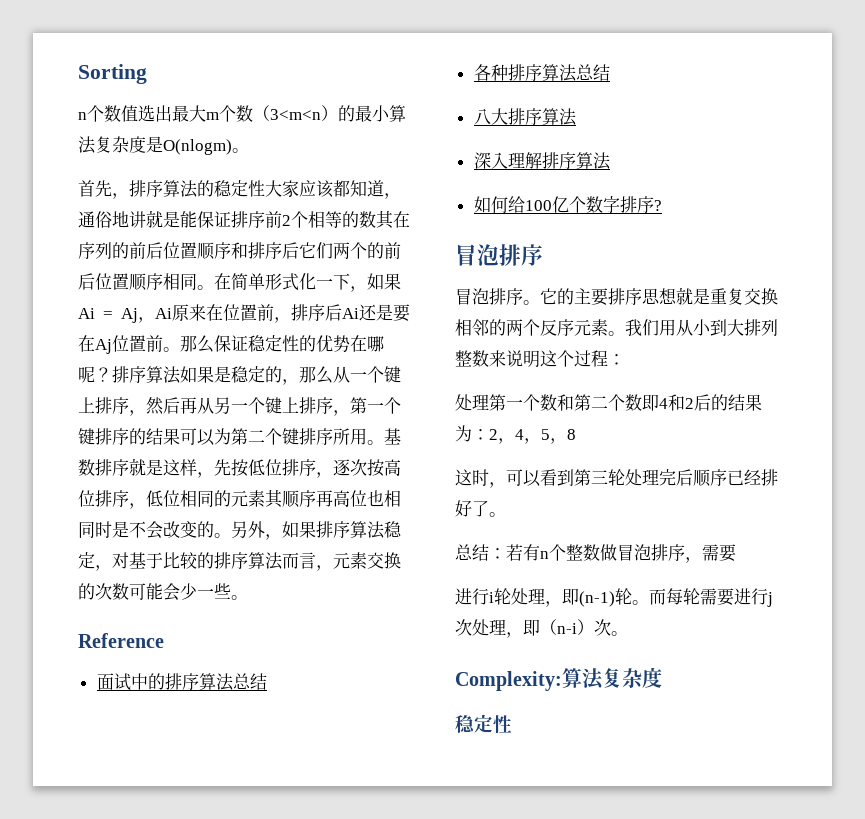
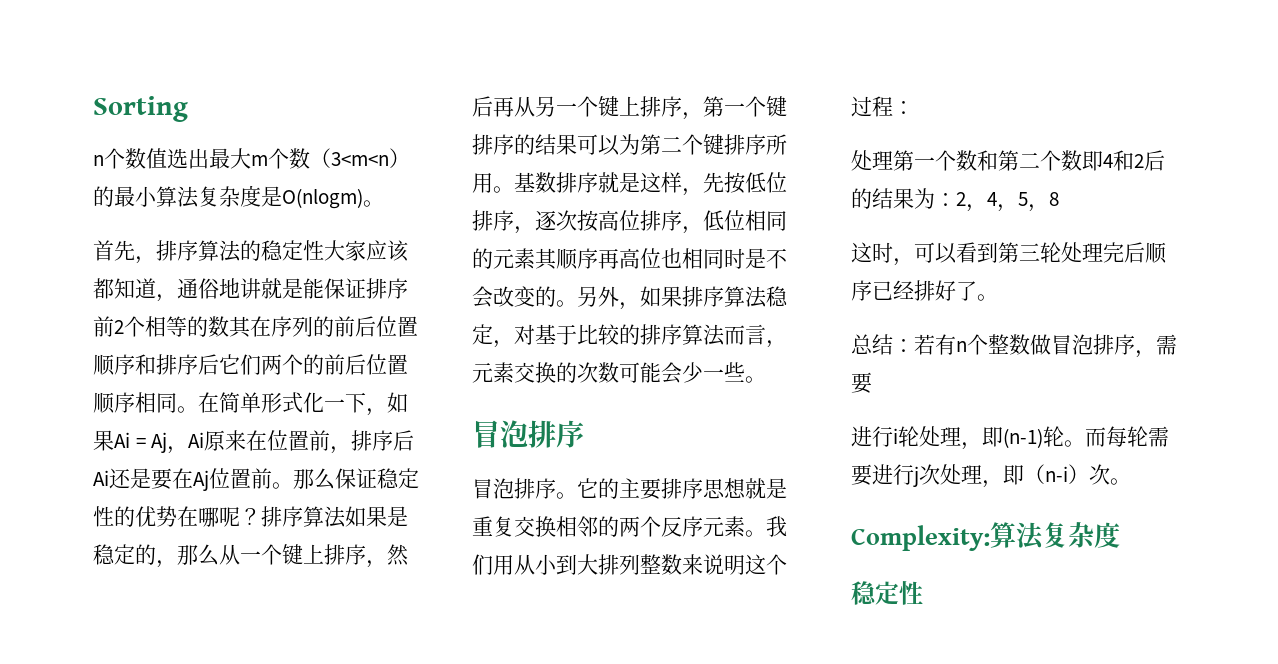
[78,633,164,648] [96,673,267,691] [473,64,610,82] [473,108,577,126] [473,152,611,170] [473,196,662,213] // Reference // 面试中的排序算法总结 // 各种排序算法总结 // 八大排序算法 // 深入理解排序算法 // 如何给100亿个数字排序? -> (766, 379) none

